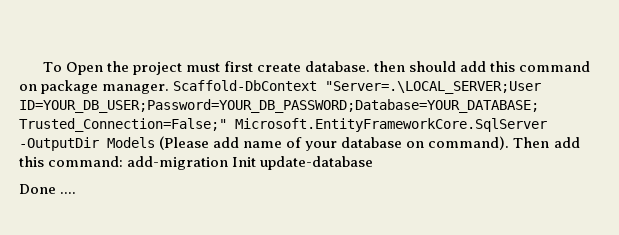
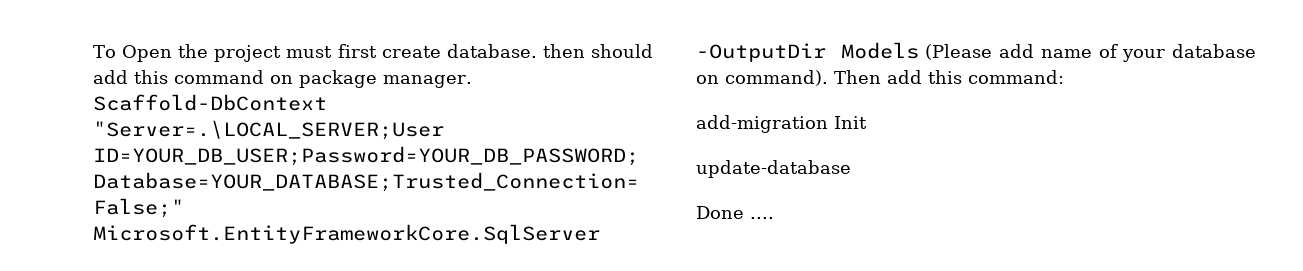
(124, 161) none -> (1064, 77) //
(257, 162) none -> (867, 122) //

